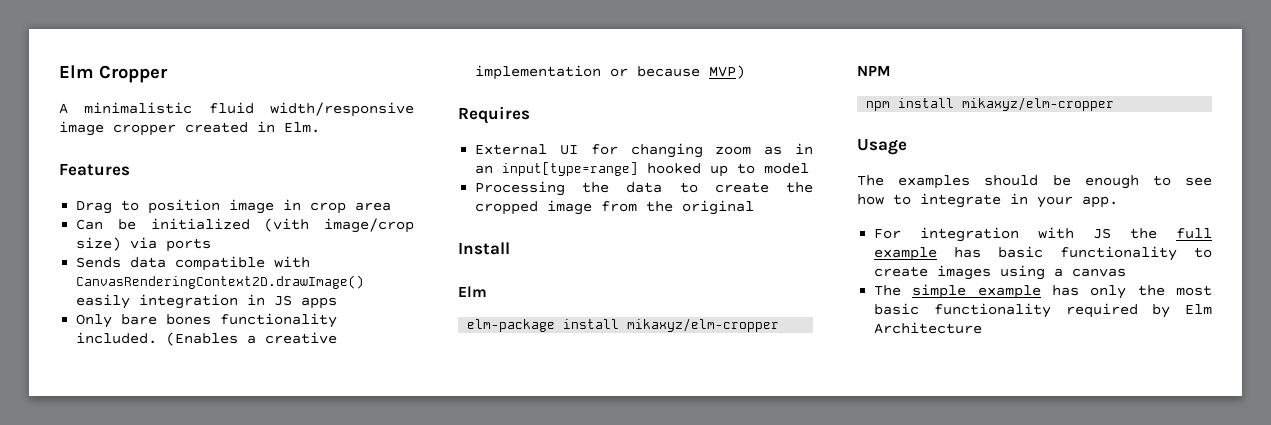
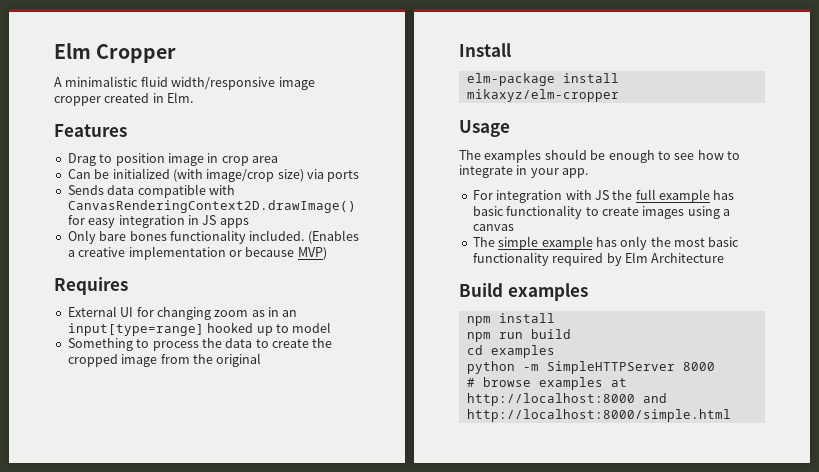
[264,218,310,232] (vith -> [172,169,203,182] (with
[76,294,131,309] easily -> [67,215,116,228] for easy
[475,181,566,196] Processing -> [67,338,199,351] Something to process
[458,286,487,297] // Elm -> (511, 50) none
[857,65,891,76] [866,97,1115,111] // NPM // npm install mikaxyz/elm-cropper -> (619, 95) none
(983, 328) none -> [459,283,588,301] [466,313,555,326] [466,329,571,342] [466,345,555,358] [466,361,715,374] [466,377,627,390] [466,393,667,406] [466,409,731,422] // Build examples // npm install // npm run build // cd examples // python -m SimpleHTTPServer 8000 // # browse examples at http://localhost:8000 and http://localhost:8000/simple.html

